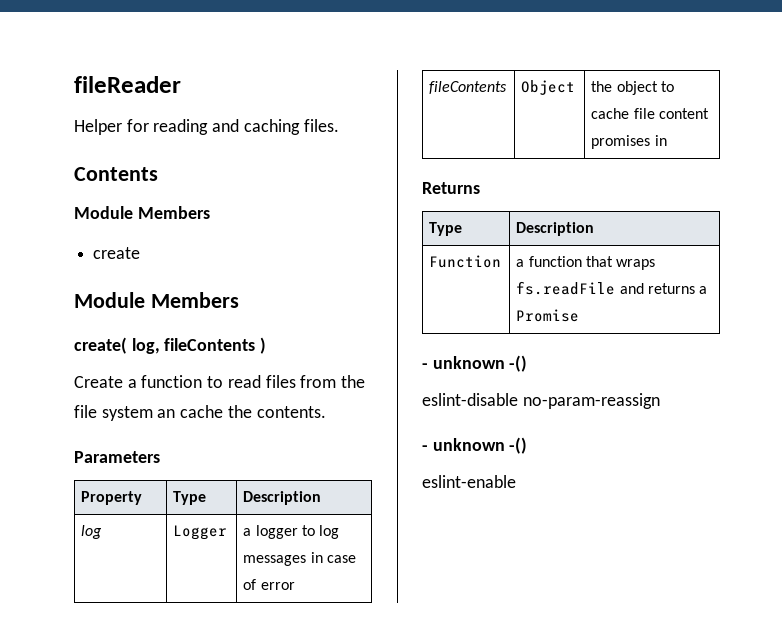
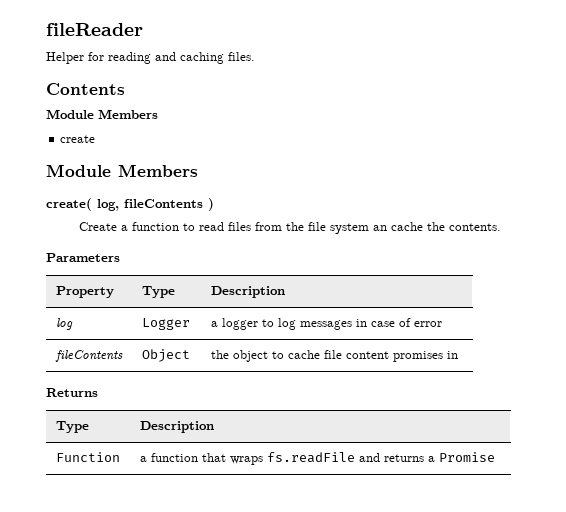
[422,355,528,372] [422,393,660,409] [422,437,528,454] [422,475,516,488] // - unknown -() // eslint-disable no-param-reassign // - unknown -() // eslint-enable -> (495, 457) none

